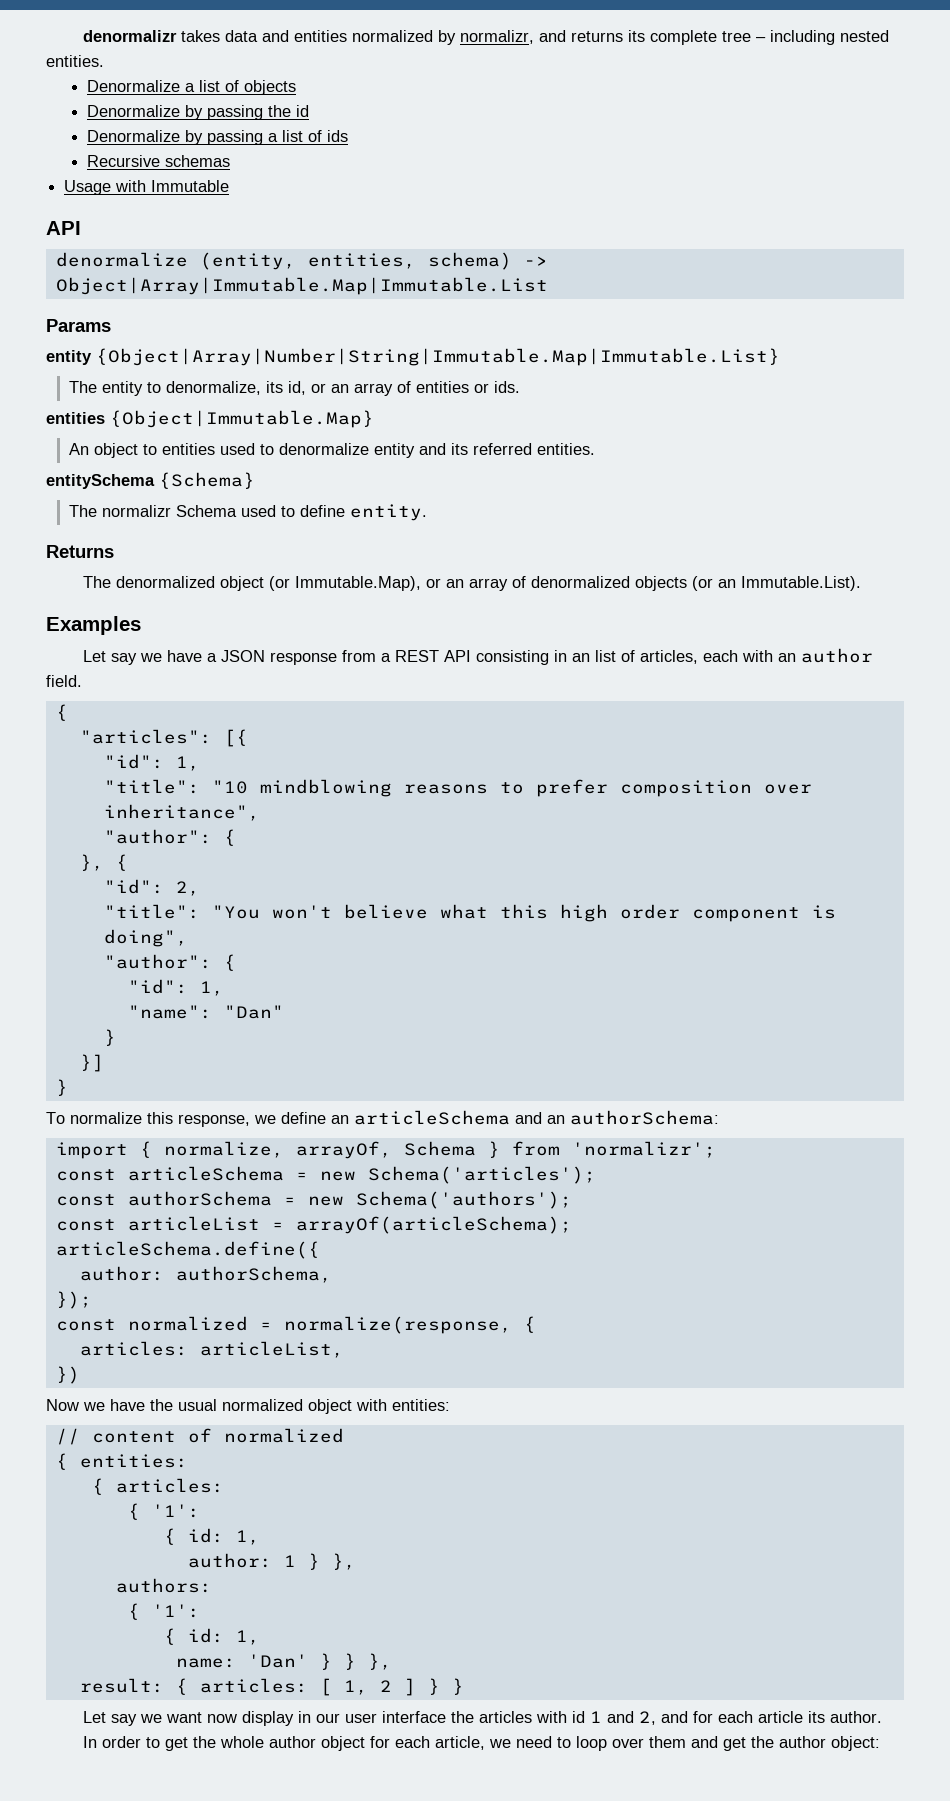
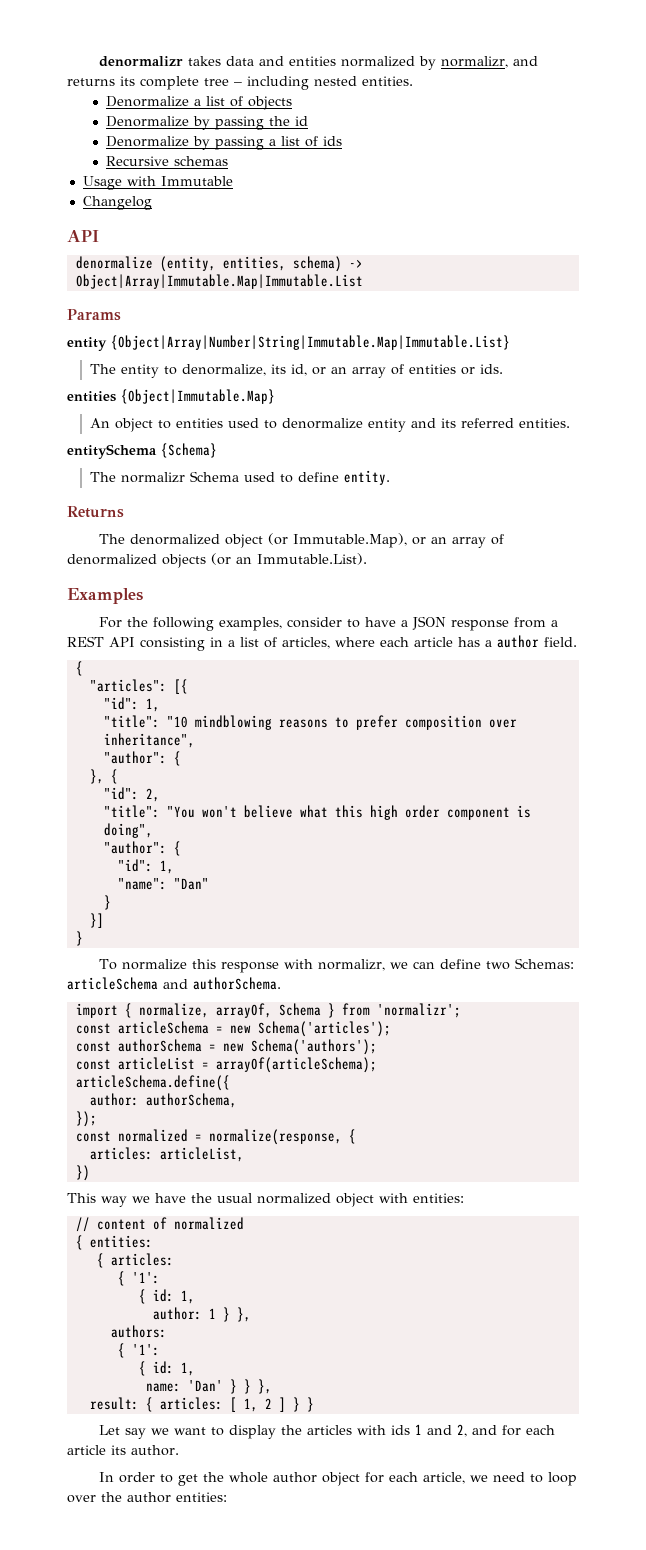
(230, 186) none -> [82,196,152,210] // Changelog
[83,650,163,665] Let say we -> [99,617,361,631] For the following examples, consider to
[572,653,591,662] an -> [228,640,235,647] a
[703,650,797,662] each with an -> [335,637,492,647] where each article has a
[178,1110,719,1127] response, we define an articleSchema and an authorSchema: -> [221,958,575,973] [67,977,281,990] response with normalizr, we can define two Schemas: articleSchema and authorSchema.
[46,1399,79,1411] Now -> [67,1193,127,1207] This way
[207,1711,447,1726] now display in our user interface -> [211,1425,277,1439] to display
[572,1711,586,1723] id -> [391,1425,411,1435] ids
[649,1736,747,1751] them and get -> (96, 1499) none
[831,1736,881,1751] object: -> [176,1492,227,1502] entities:

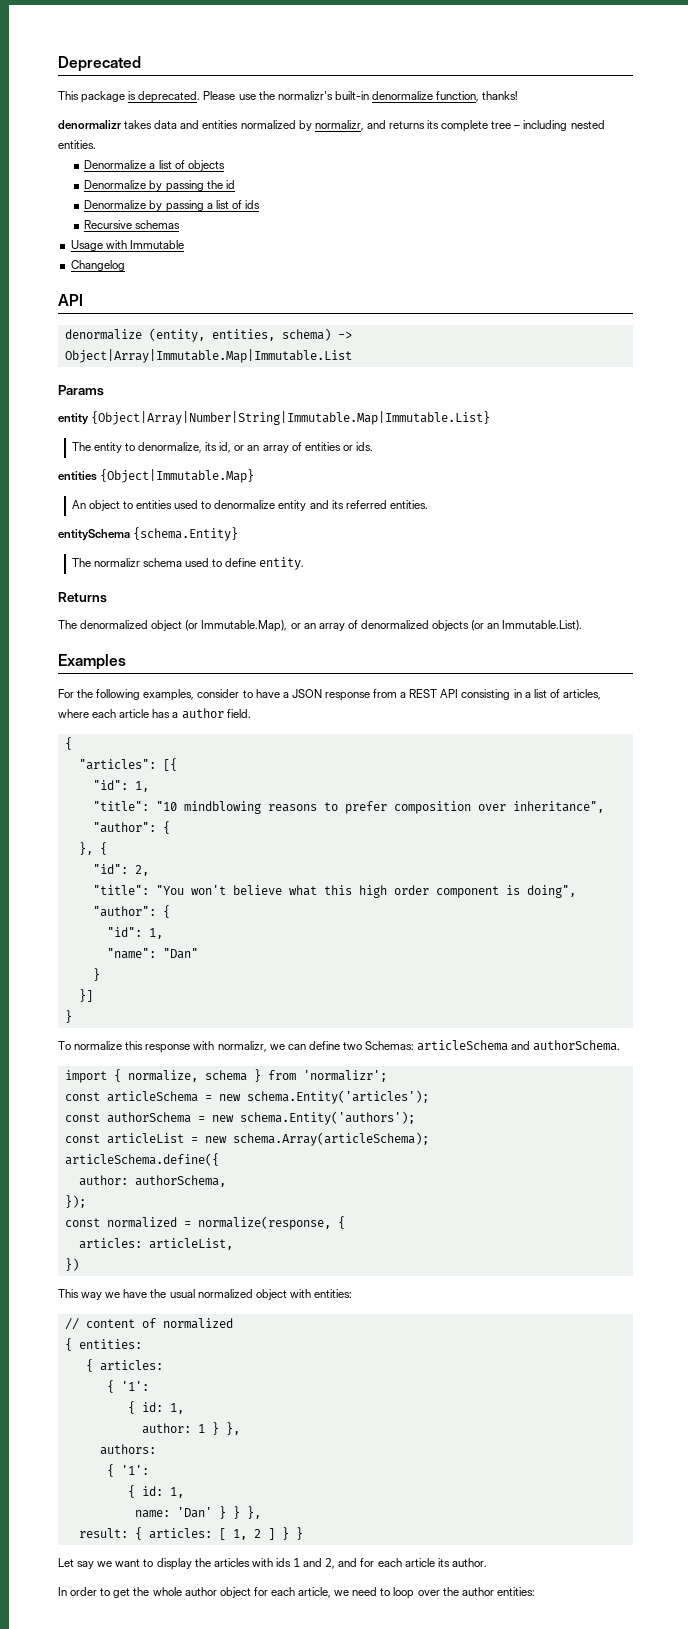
(99, 61) none -> [58,56,141,72] [58,91,519,103] Deprecated // This package is deprecated. Please use the normalizr's built-in denormalize function, thanks! //
[161,443,217,458] {Schema} -> [133,527,239,541] {schema.Entity}
[189,471,239,482] Schema -> [142,558,182,567] schema
[215,1003,321,1018] arrayOf, Schema -> [204,1070,247,1081] schema
[257,1021,391,1037] Schema('articles'); -> [246,1090,429,1104] schema.Entity('articles');
[250,1039,377,1055] Schema('authors'); -> [239,1111,415,1125] schema.Entity('authors');
[215,1057,377,1073] arrayOf(articleSchema); -> [204,1132,429,1146] new schema.Array(articleSchema);

